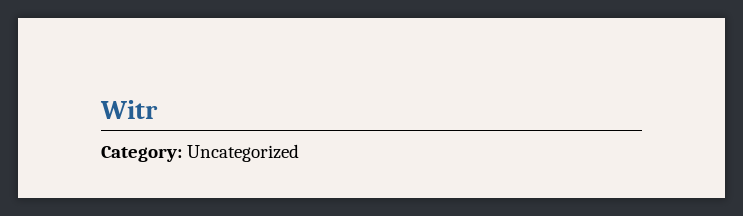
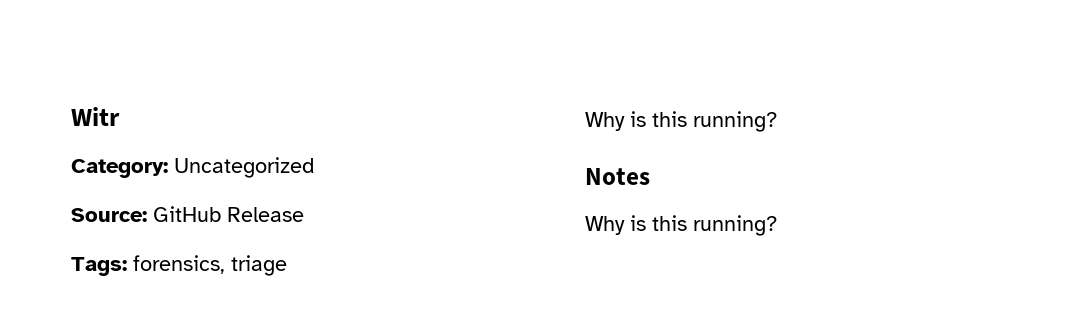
(300, 153) none -> [71,206,304,222] [71,255,287,276] [585,111,777,132] [585,168,650,185] [585,215,777,236] // Source: GitHub Release // Tags: forensics, triage // Why is this running? // Notes // Why is this running?

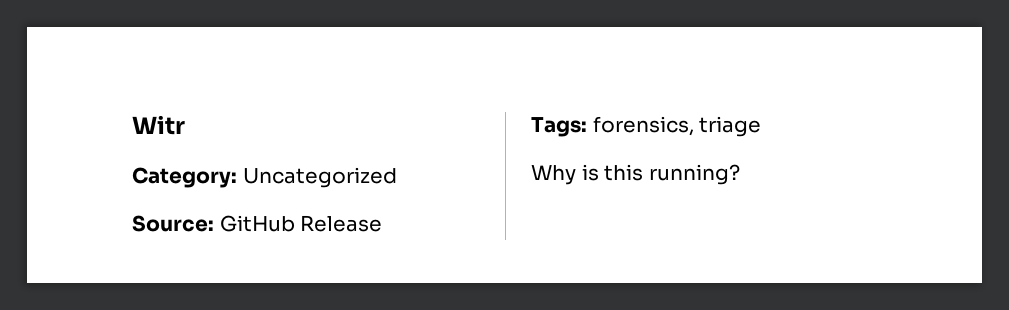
[585,168,650,185] [585,215,777,236] // Notes // Why is this running? -> (740, 174) none

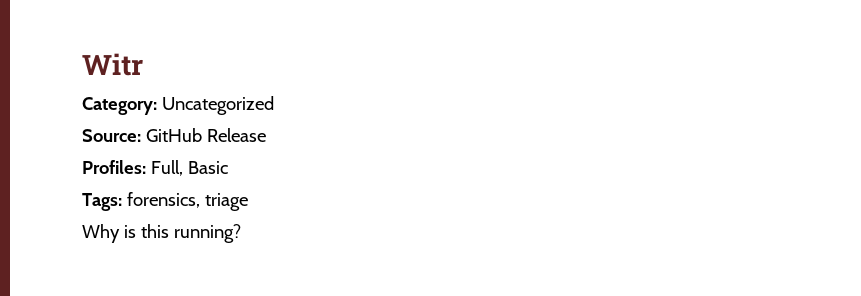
(383, 223) none -> [82,160,228,176] // Profiles: Full, Basic

